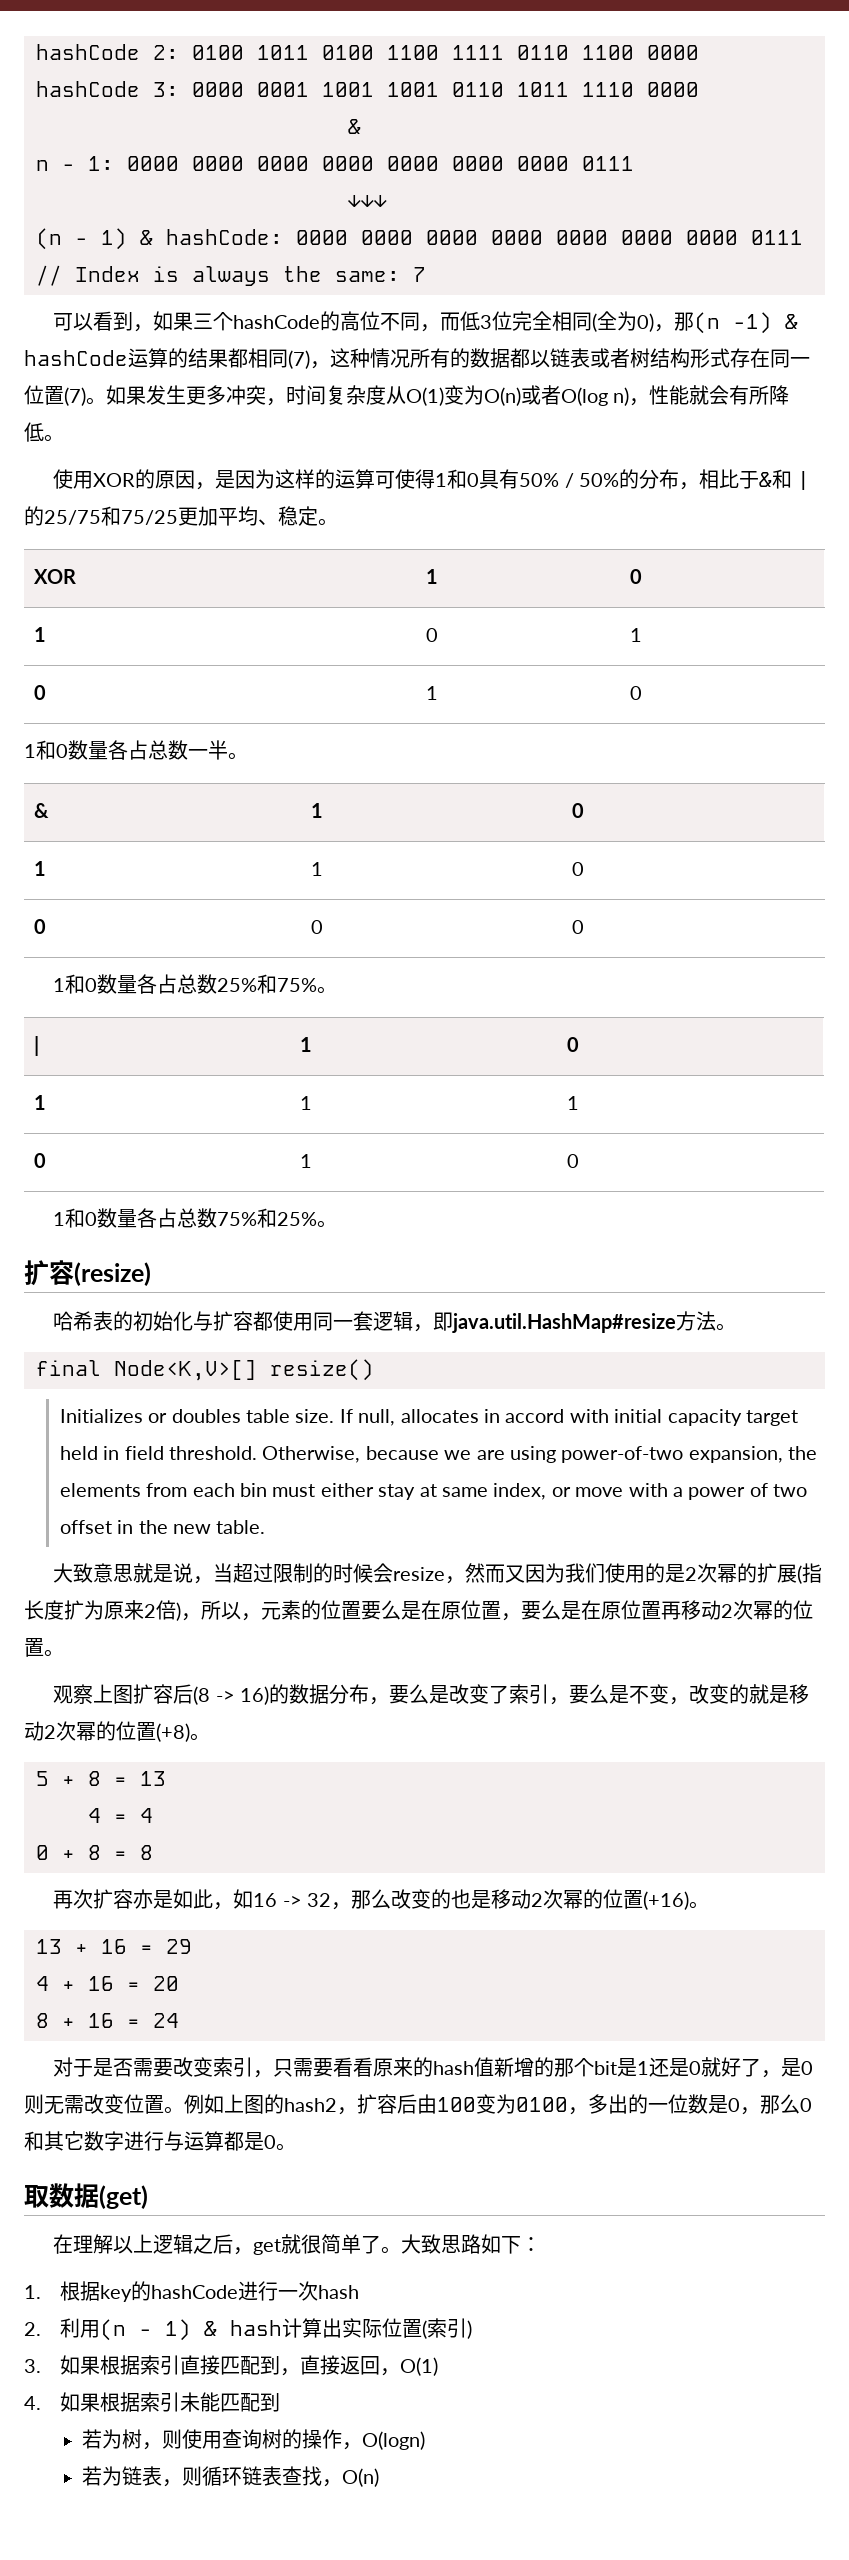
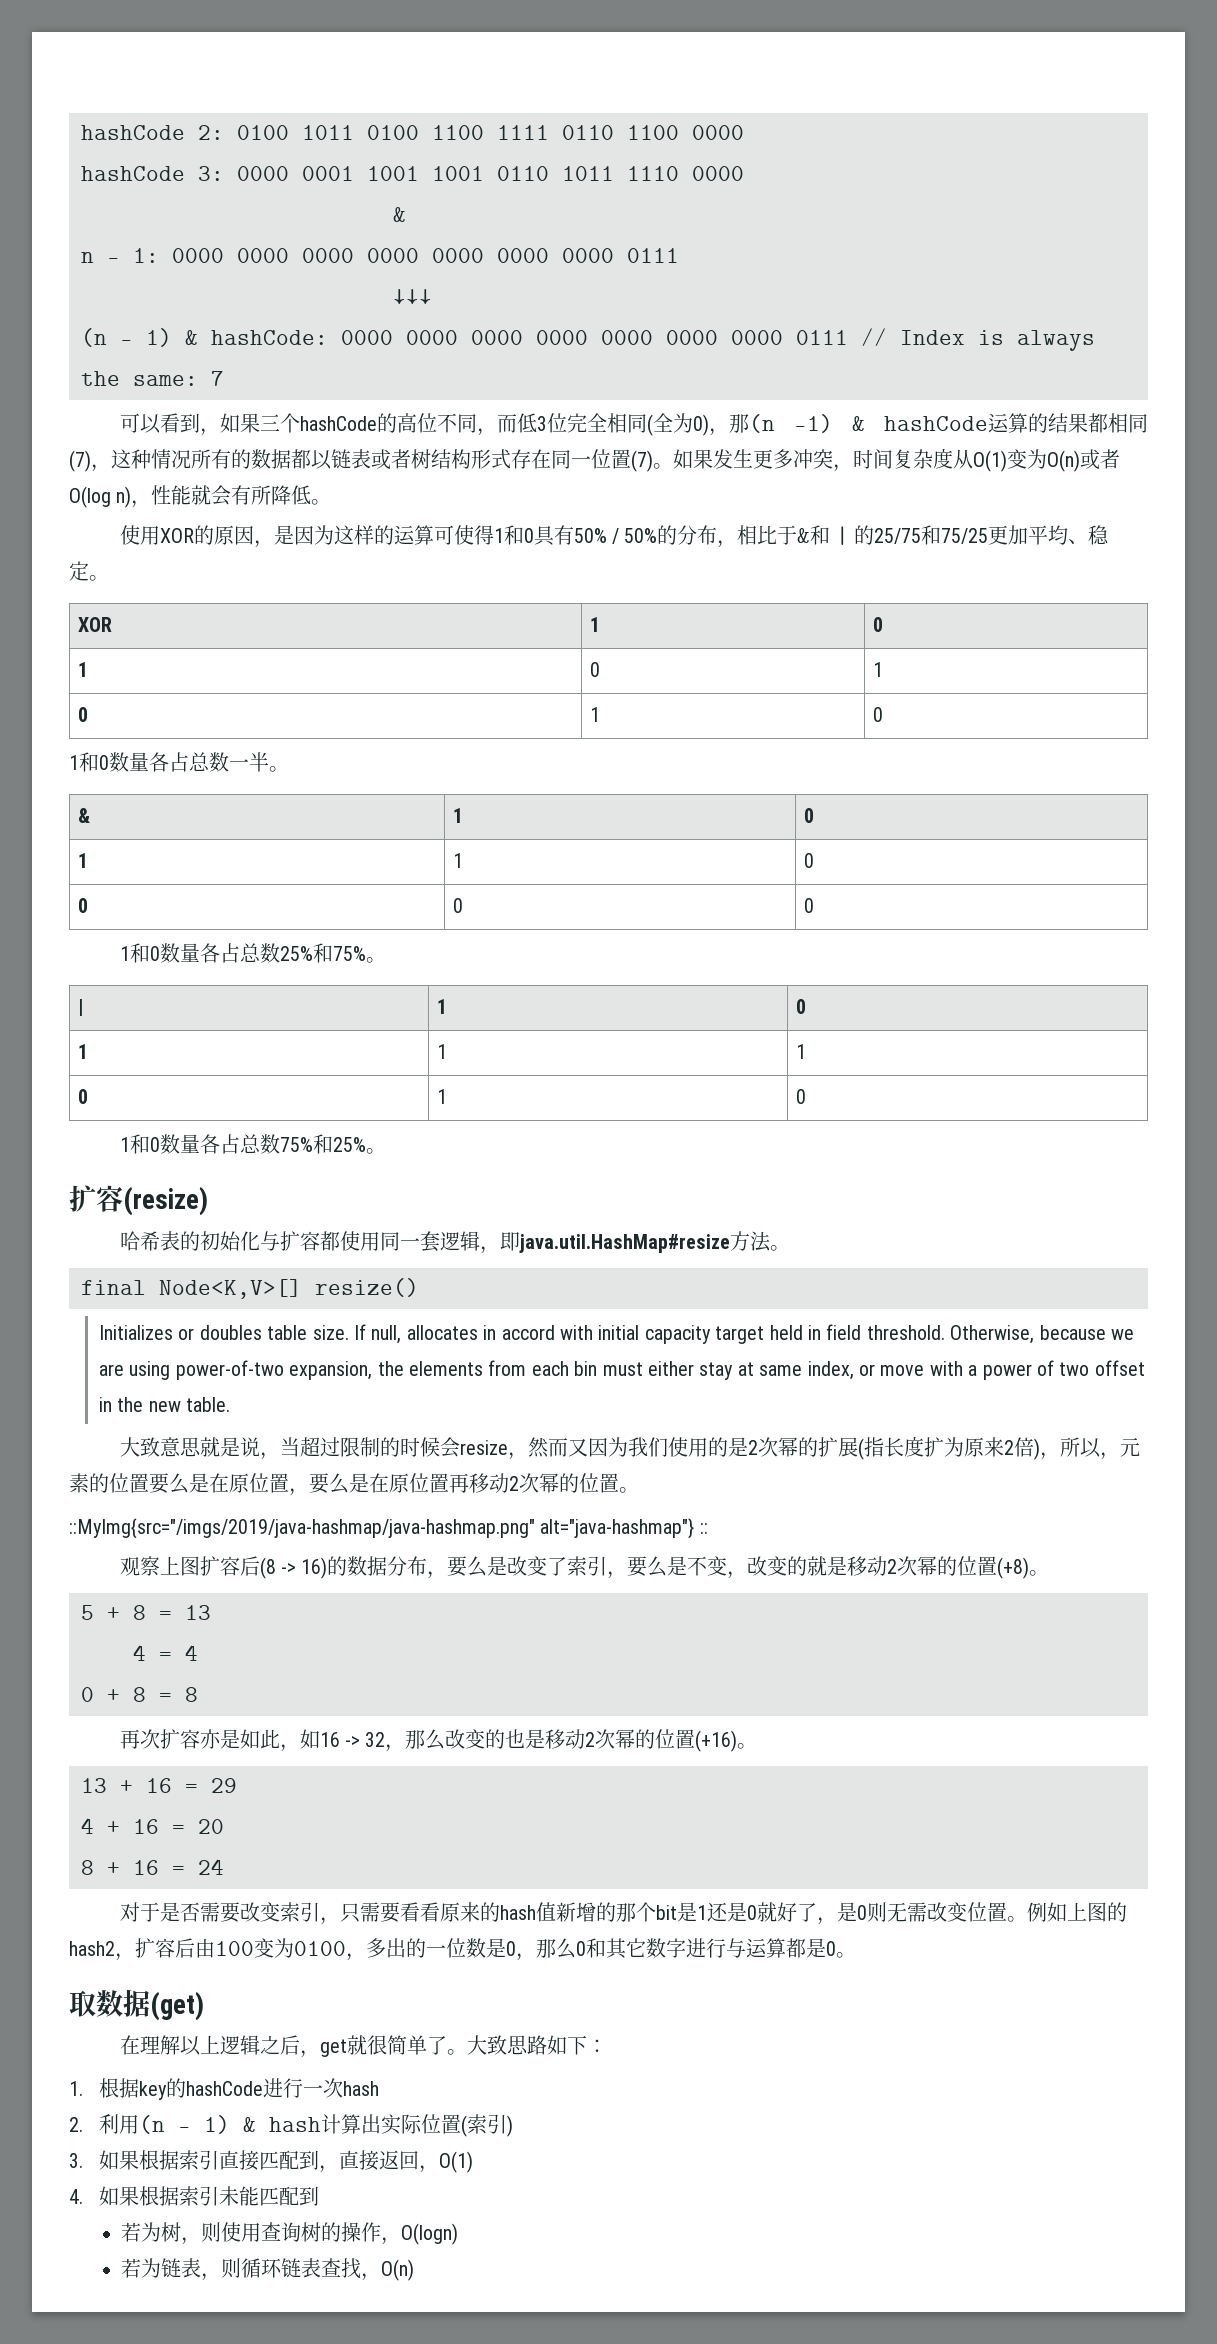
(64, 1653) none -> [69,1518,708,1539] // ::MyImg{src="/imgs/2019/java-hashmap/java-hashmap.png" alt="java-hashmap"} ::

